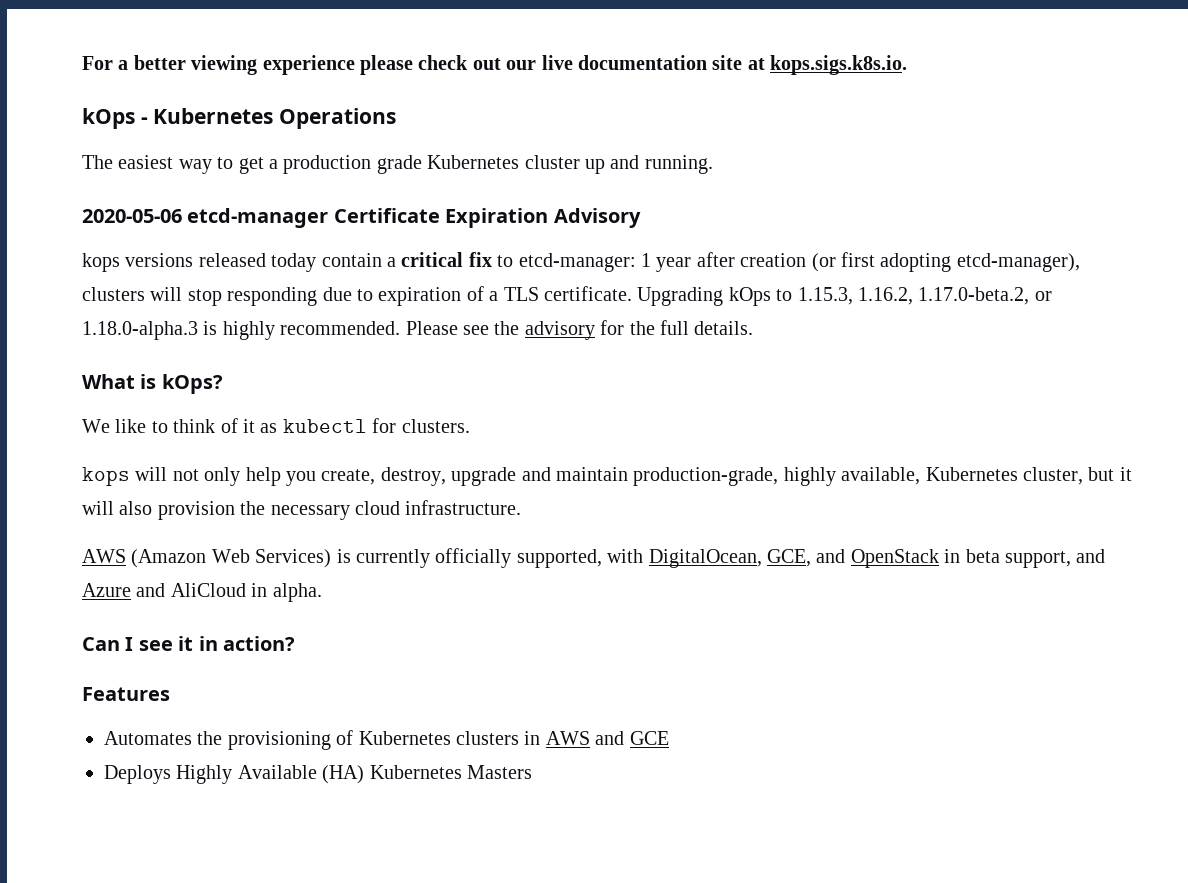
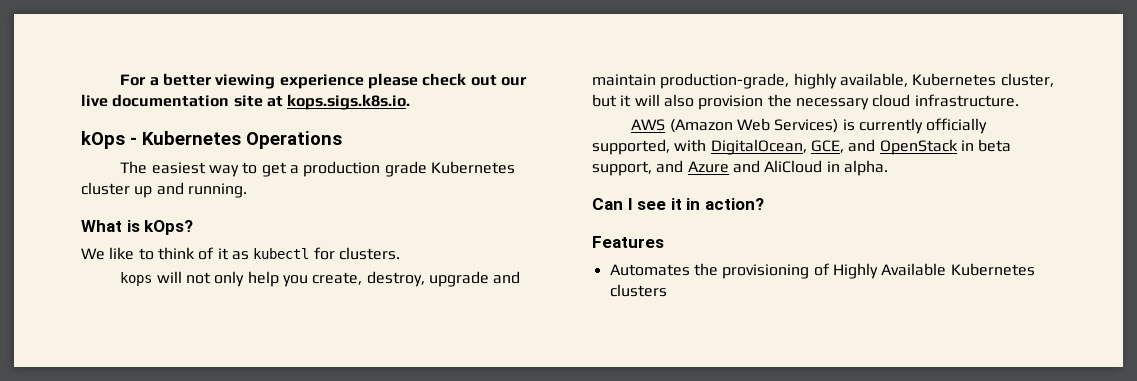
[82,208,641,228] [82,252,1080,272] [82,286,1052,306] [82,320,754,340] // 2020-05-06 etcd-manager Certificate Expiration Advisory // kops versions released today contain a critical fix to etcd-manager: 1 year after creation (or first adopting etcd-manager), clusters will stop responding due to expiration of a TLS certificate. Upgrading kOps to 1.15.3, 1.16.2, 1.17.0-beta.2, or 1.18.0-alpha.3 is highly recommended. Please see the advisory for the full details. -> (247, 190) none
[358,731,669,745] [104,765,532,784] Kubernetes clusters in AWS and GCE // Deploys Highly Available (HA) Kubernetes Masters -> [832,263,1035,279] [609,284,667,297] Highly Available Kubernetes clusters

